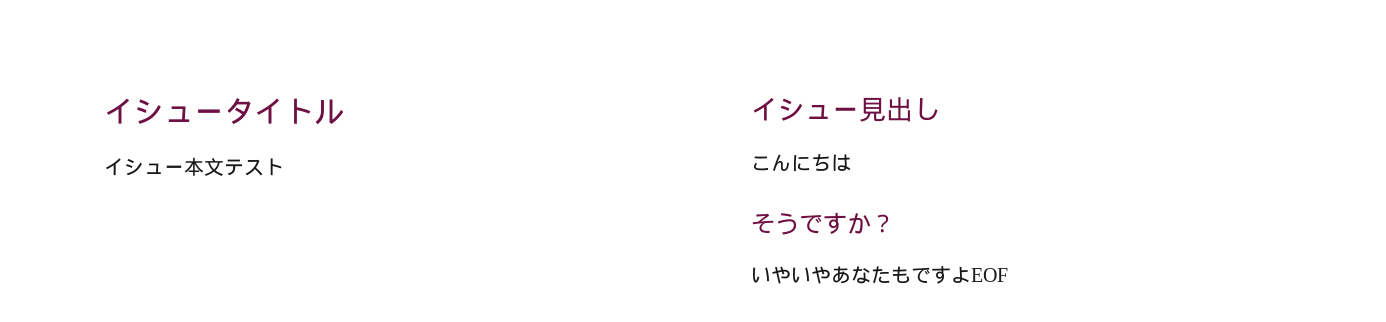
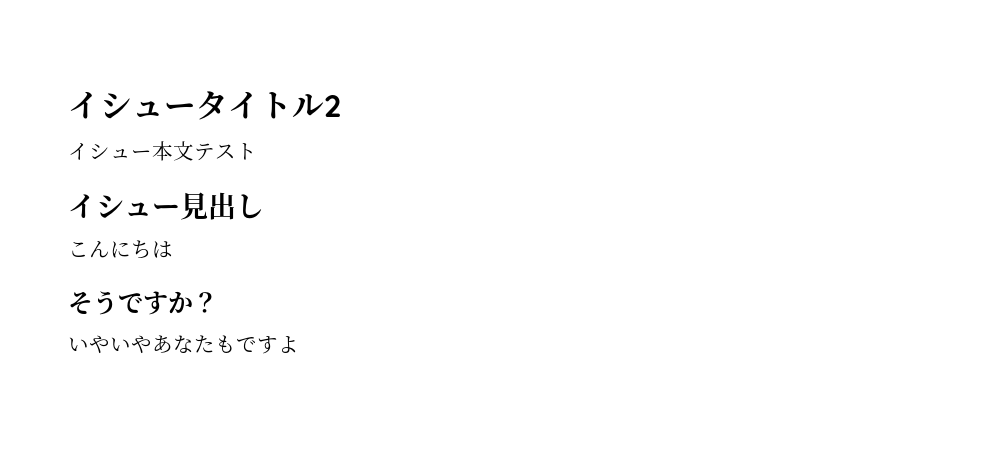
(344, 112) none -> [324,95,341,117] 2
[971,268,1008,282] EOF -> (299, 344) none

